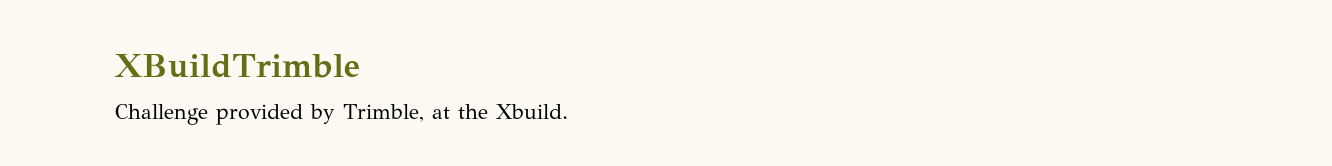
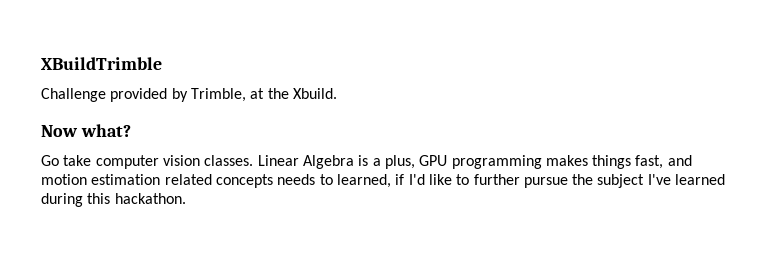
(568, 111) none -> [41,124,131,137] [41,155,692,169] [41,174,726,188] [41,193,186,207] // Now what? // Go take computer vision classes. Linear Algebra is a plus, GPU programming makes things fast, and motion estimation related concepts needs to learned, if I'd like to further pursue the subject I've learned during this hackathon.

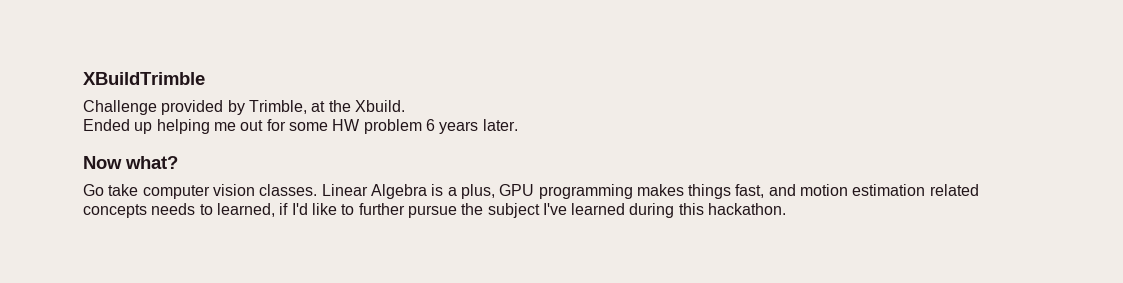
(337, 93) none -> [83,119,518,134] // Ended up helping me out for some HW problem 6 years later.

